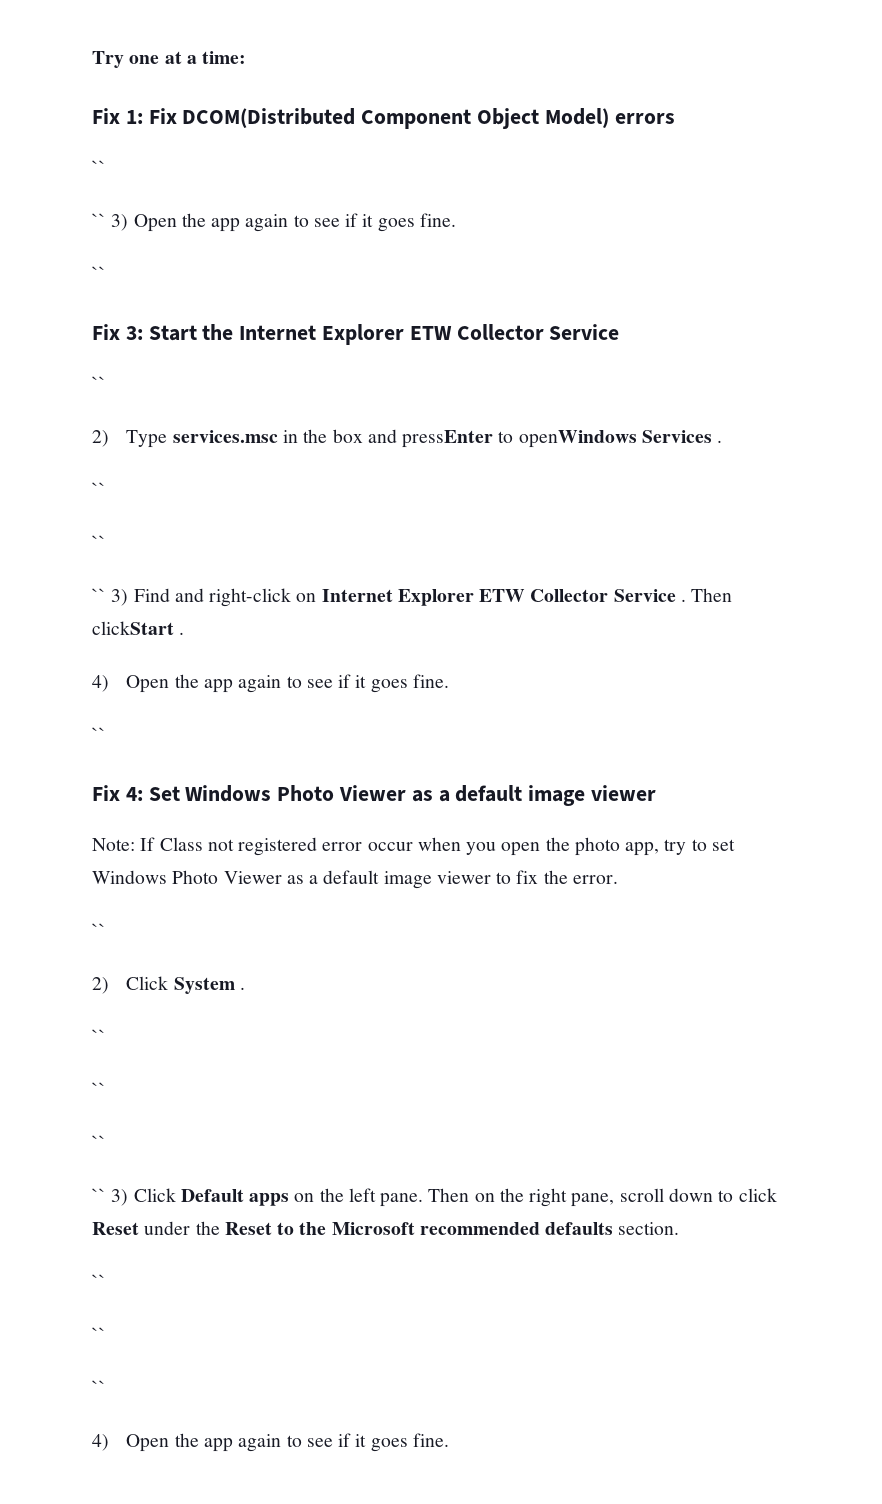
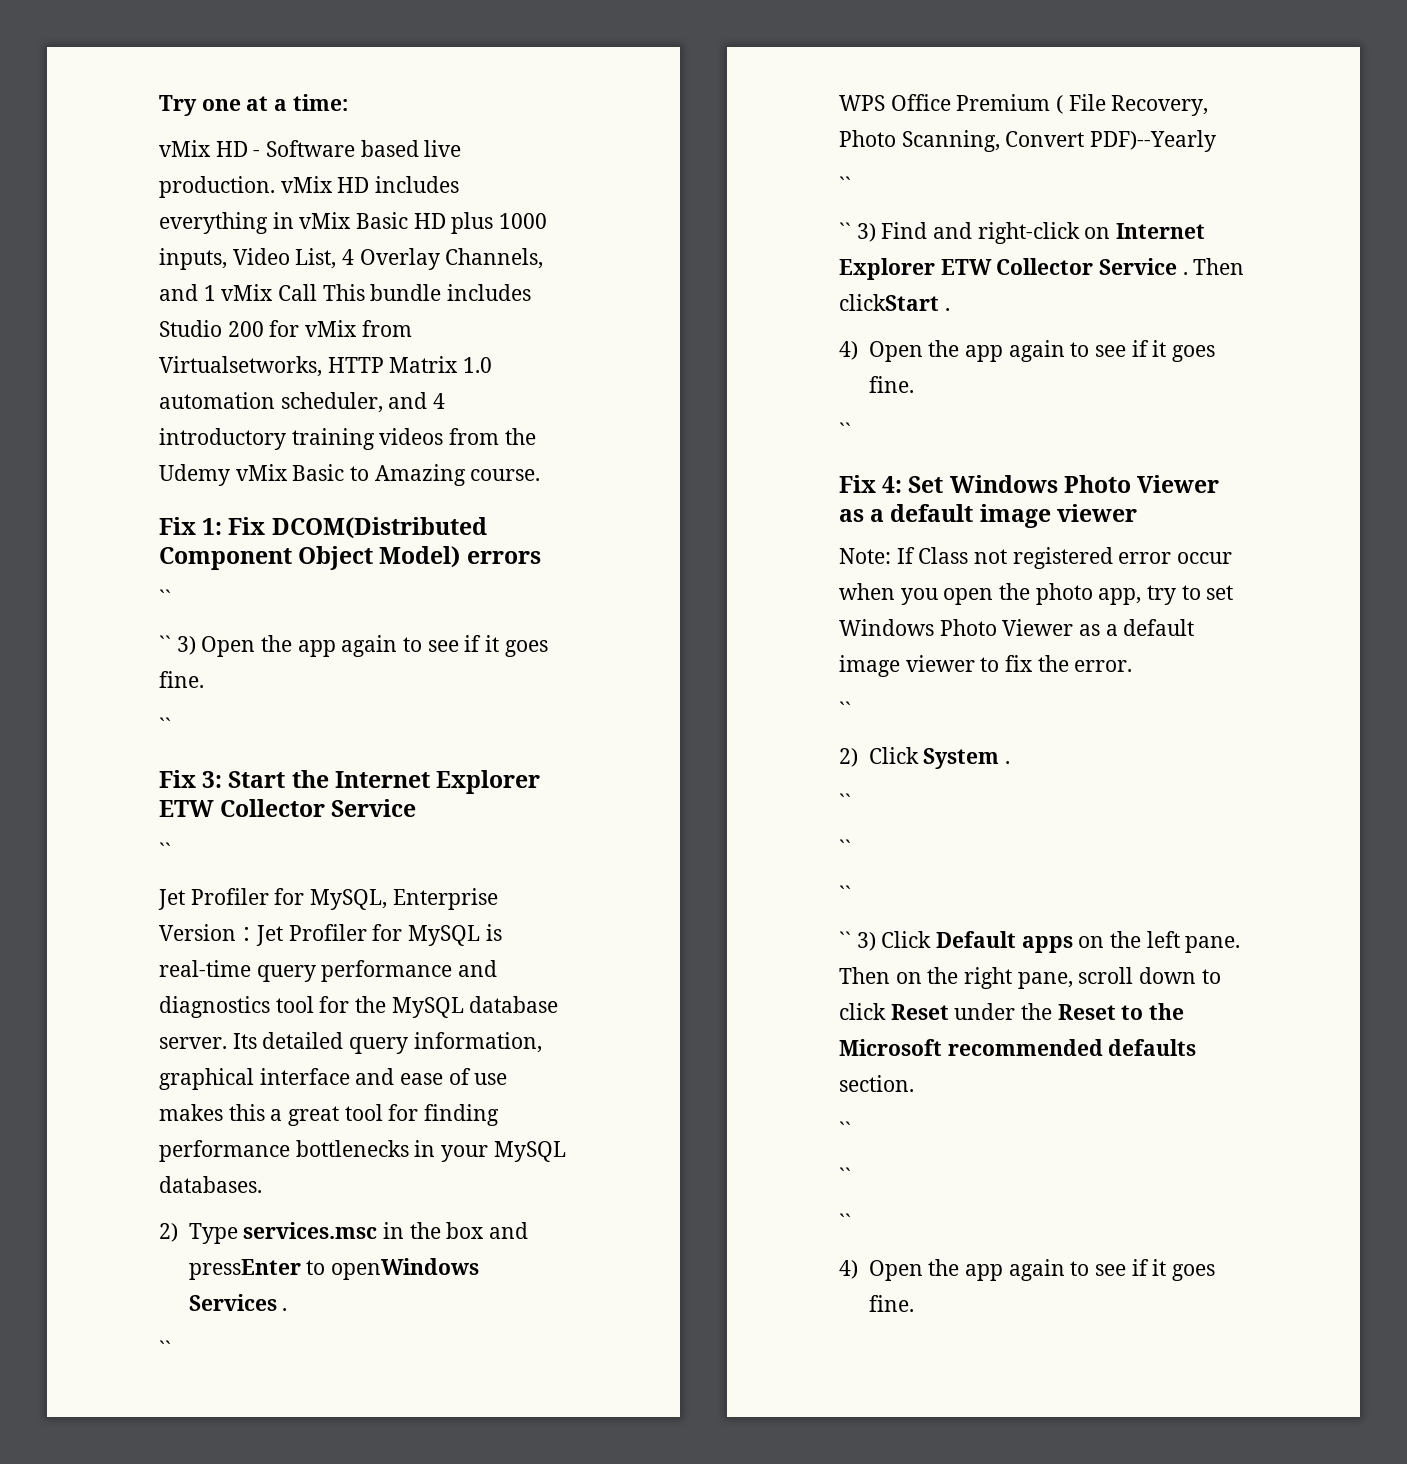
(247, 57) none -> [159,140,462,157] [159,176,460,198] [159,212,548,234] [159,248,544,270] [159,284,532,301] [159,320,412,337] [159,356,493,377] [159,392,446,413] [159,428,536,450] [159,464,541,486] // vMix HD - Software based live production. vMix HD includes everything in vMix Basic HD plus 1000 inputs, Video List, 4 Overlay Channels, and 1 vMix Call This bundle includes Studio 200 for vMix from Virtualsetworks, HTTP Matrix 1.0 automation scheduler, and 4 introductory training videos from the Udemy vMix Basic to Amazing course.
(106, 383) none -> [158,888,498,910] [159,924,502,946] [159,960,498,982] [159,996,559,1018] [159,1032,542,1054] [159,1068,508,1090] [159,1104,500,1126] [159,1140,566,1162] [159,1176,262,1193] // Jet Profiler for MySQL, Enterprise Version：Jet Profiler for MySQL is real-time query performance and diagnostics tool for the MySQL database server. Its detailed query information, graphical interface and ease of use makes this a great tool for finding performance bottlenecks in your MySQL databases.
(106, 489) none -> [839,94,1209,116] [839,130,1217,152] // WPS Office Premium ( File Recovery, Photo Scanning, Convert PDF)--Yearly

